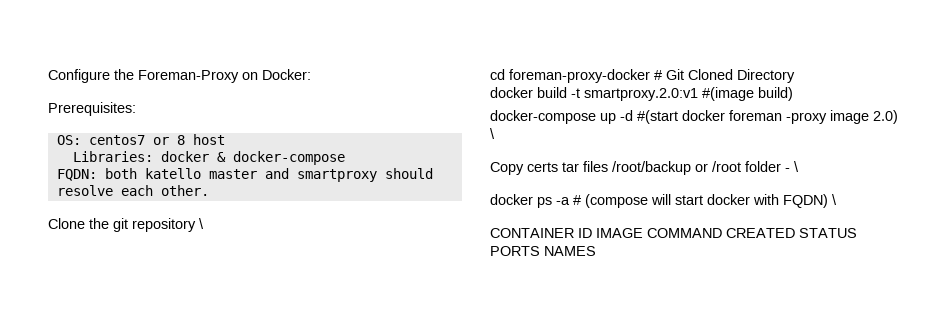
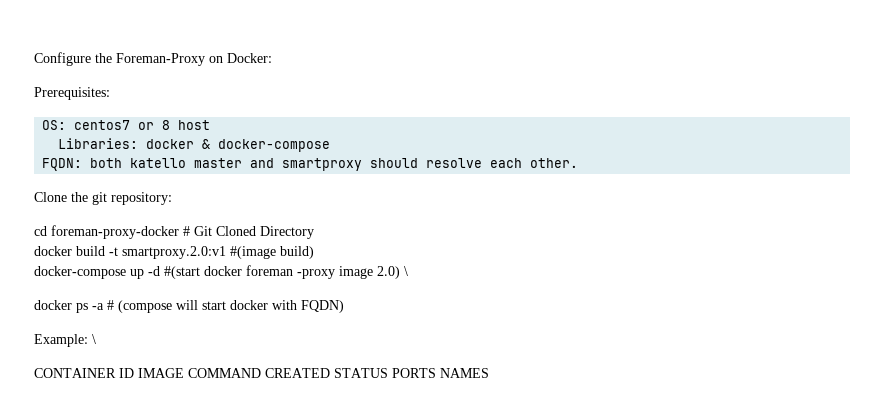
[132,218,204,232] repository \ -> [111,192,172,205] repository:
[490,161,799,175] // Copy certs tar files /root/backup or /root folder - \ -> (408, 271) none
(828, 201) none -> [34,334,88,347] // Example:

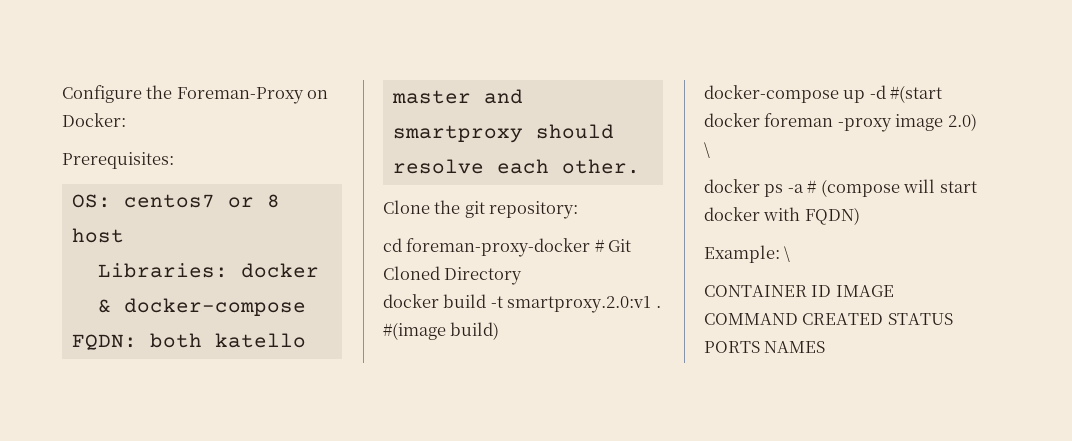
(226, 252) none -> [655,305,661,308] .

